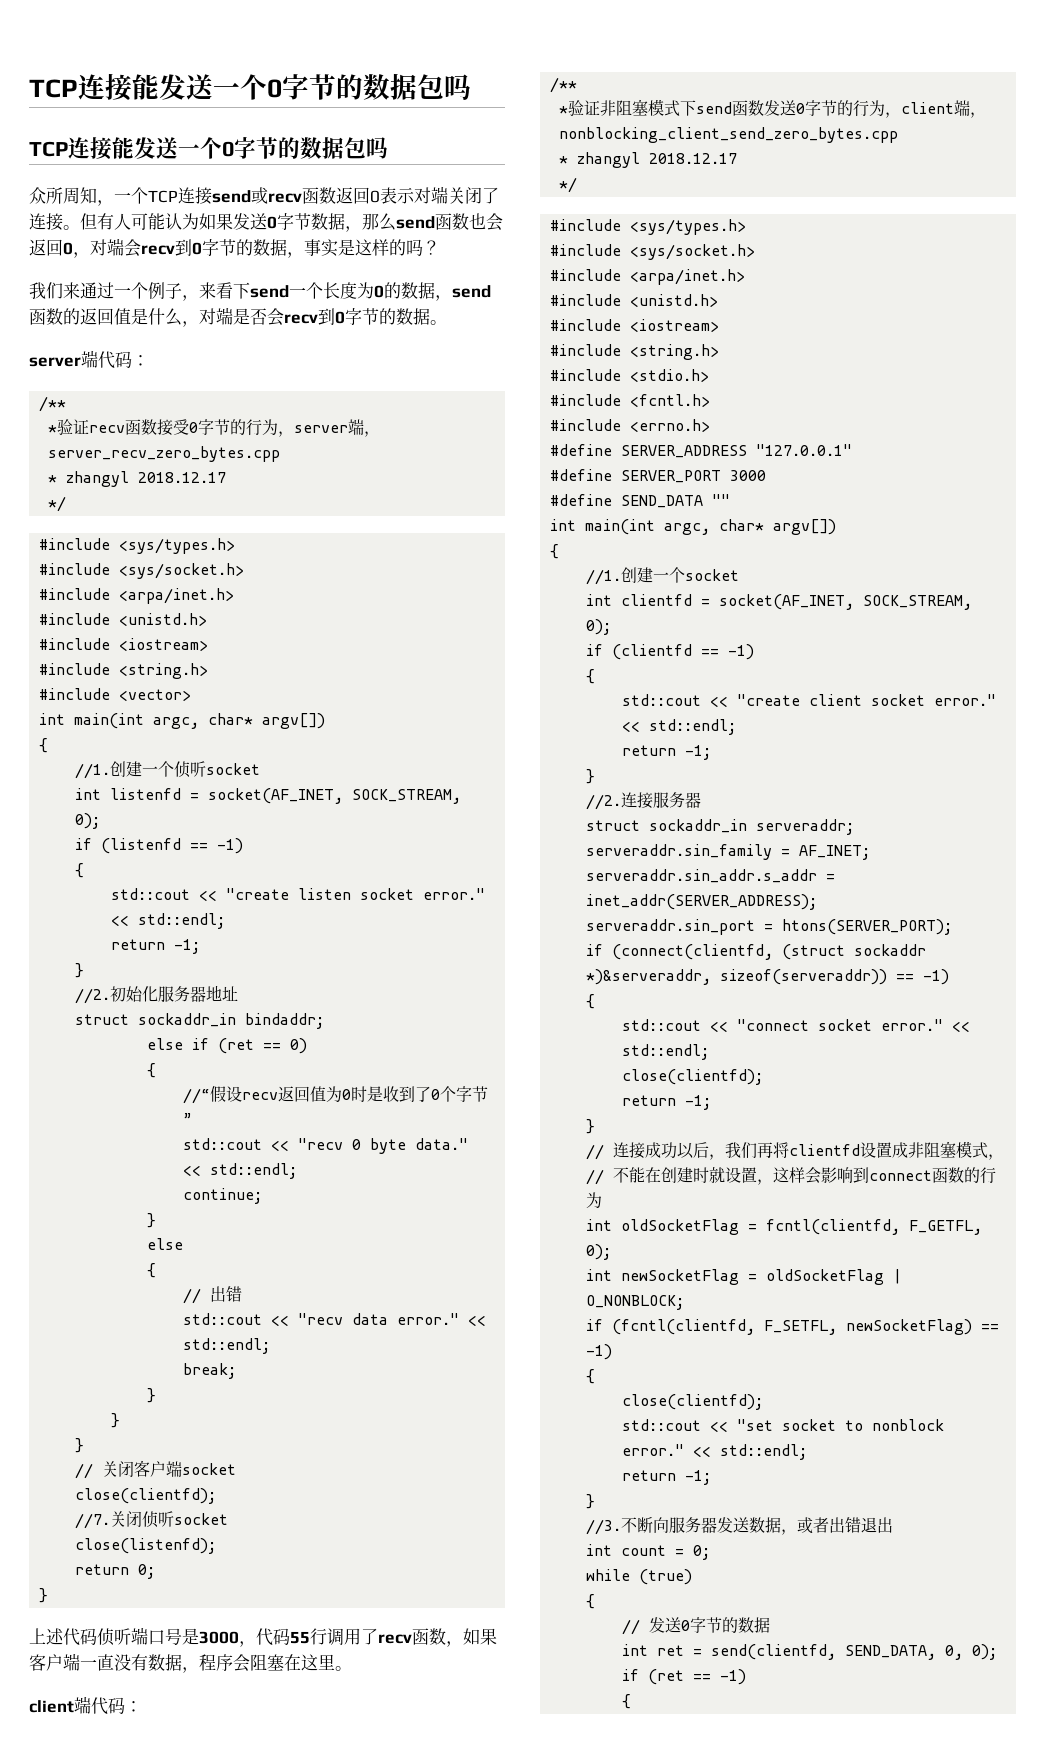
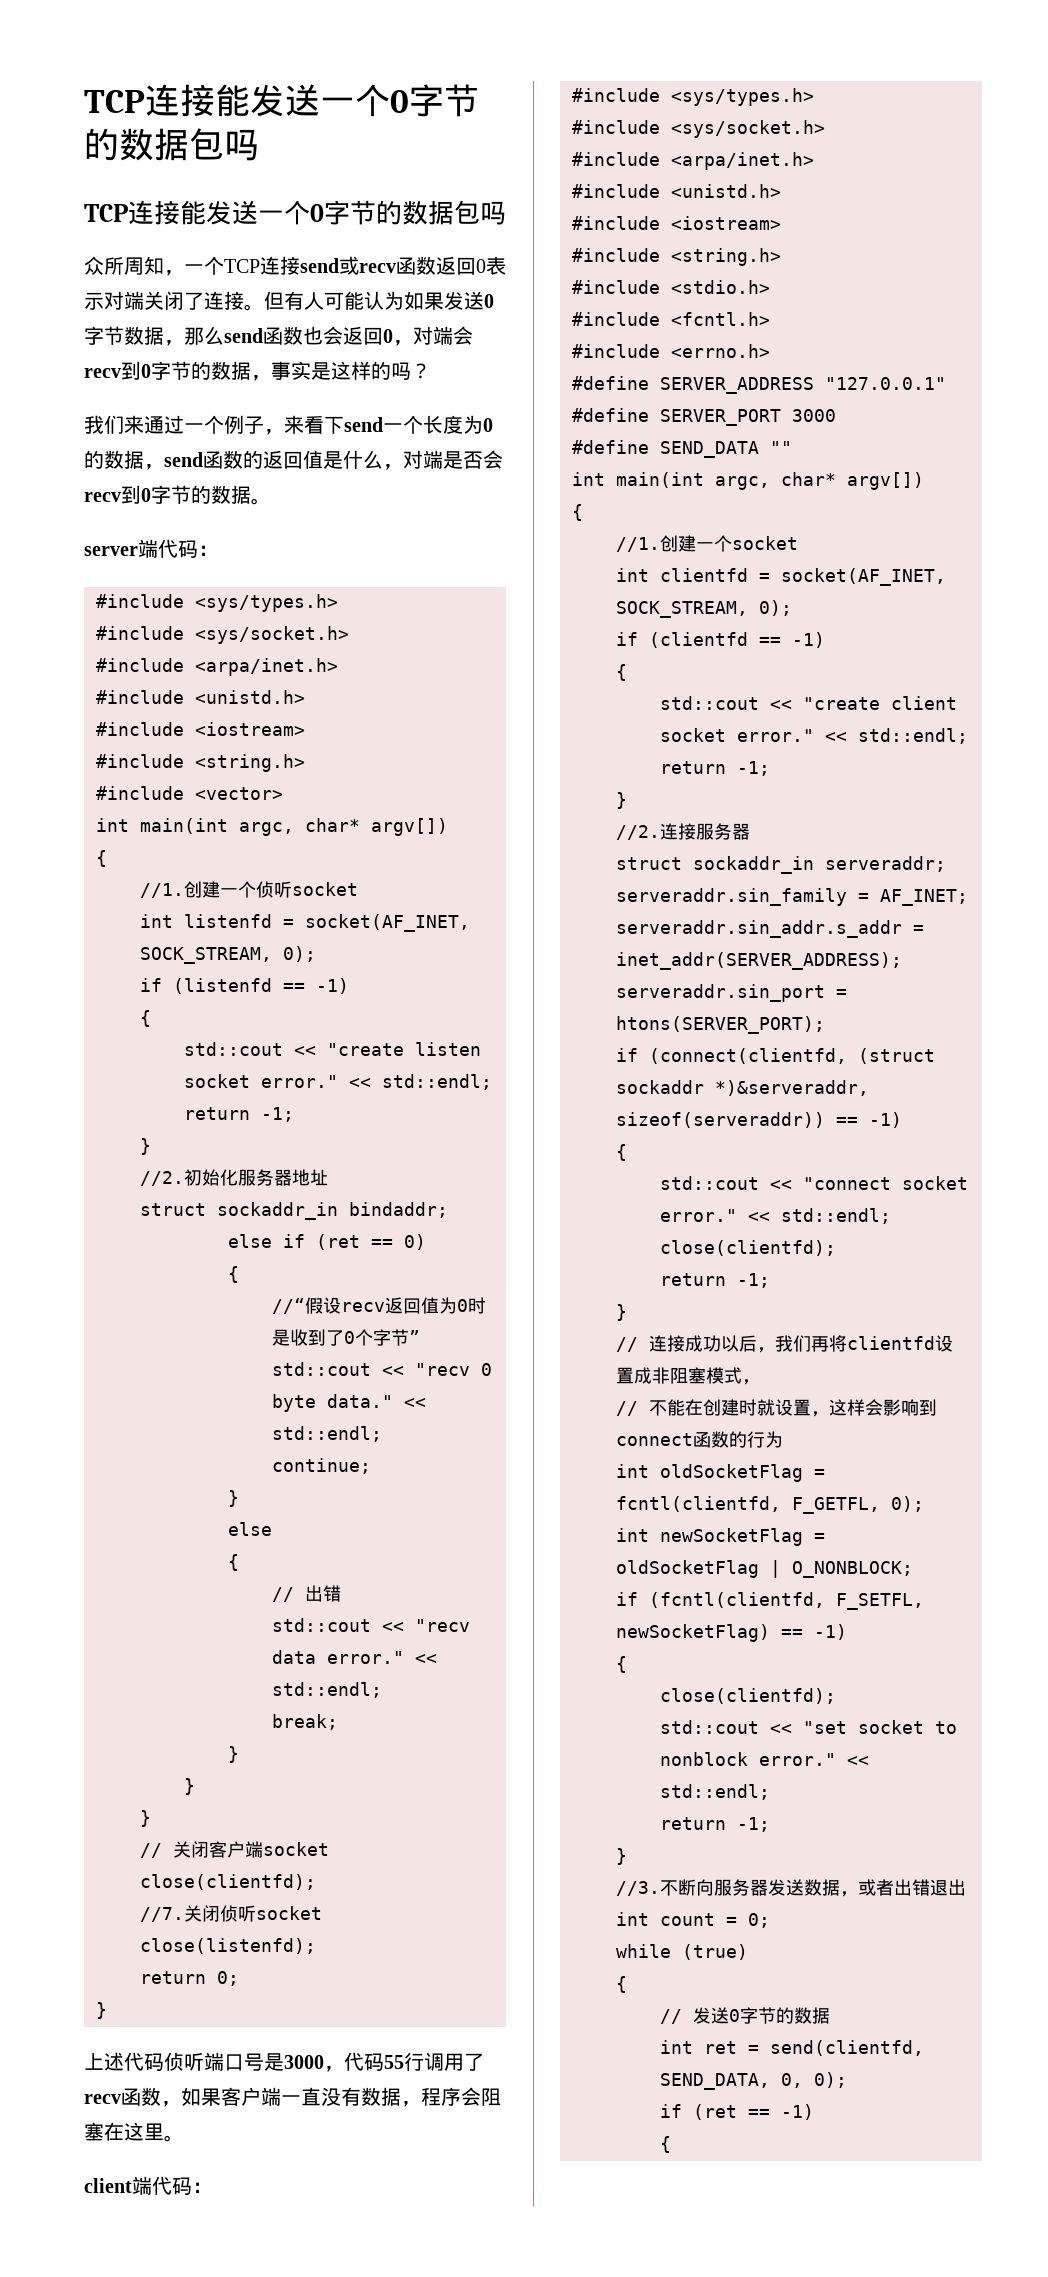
[39,396,67,412] [48,419,381,437] [48,446,281,462] [48,471,227,487] [48,496,67,512] // /** // *验证recv函数接受0字节的行为，server端，server_recv_zero_bytes.cpp // * zhangyl 2018.12.17 // */ -> (218, 550) none
[550,77,578,93] [559,99,987,118] [559,127,899,143] [559,152,738,168] [559,177,578,193] // /** // *验证非阻塞模式下send函数发送0字节的行为，client端，nonblocking_client_send_zero_bytes.cpp // * zhangyl 2018.12.17 // */ -> (212, 2187) none

